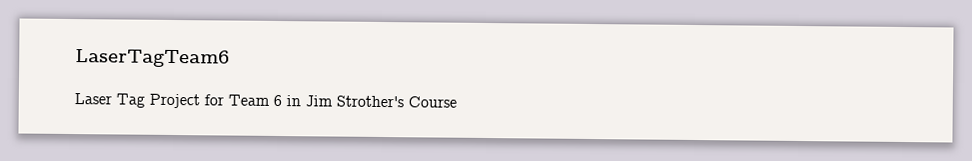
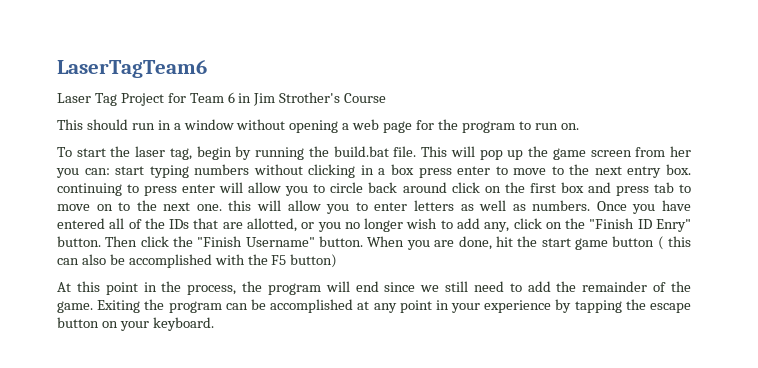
(457, 102) none -> [57,119,579,133] [57,146,691,160] [56,164,691,178] [57,182,691,196] [57,200,691,214] [57,218,691,232] [57,236,692,250] [57,254,338,268] [57,281,692,295] [57,299,691,313] [57,317,214,331] // This should run in a window without opening a web page for the program to run on. // To start the laser tag, begin by running the build.bat file. This will pop up the game screen from her you can: start typing numbers without clicking in a box press enter to move to the next entry box. continuing to press enter will allow you to circle back around click on the first box and press tab to move on to the next one. this will allow you to enter letters as well as numbers. Once you have entered all of the IDs that are allotted, or you no longer wish to add any, click on the "Finish ID Enry" button. Then click the "Finish Username" button. When you are done, hit the start game button ( this can also be accomplished with the F5 button) // At this point in the process, the program will end since we still need to add the remainder of the game. Exiting the program can be accomplished at any point in your experience by tapping the escape button on your keyboard.

